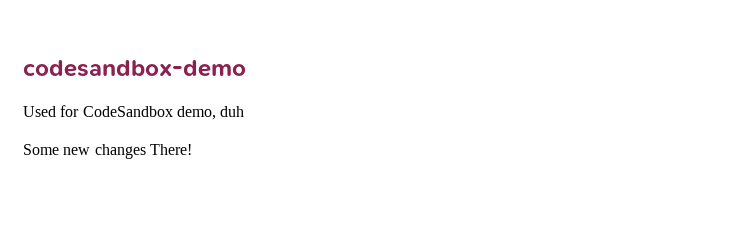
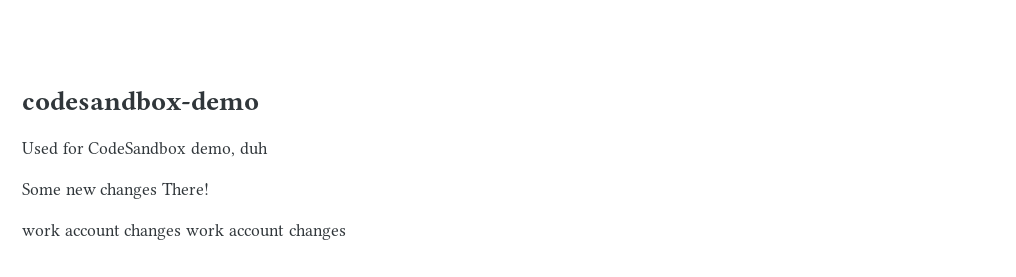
(192, 149) none -> [22,224,346,240] // work account changes work account changes

